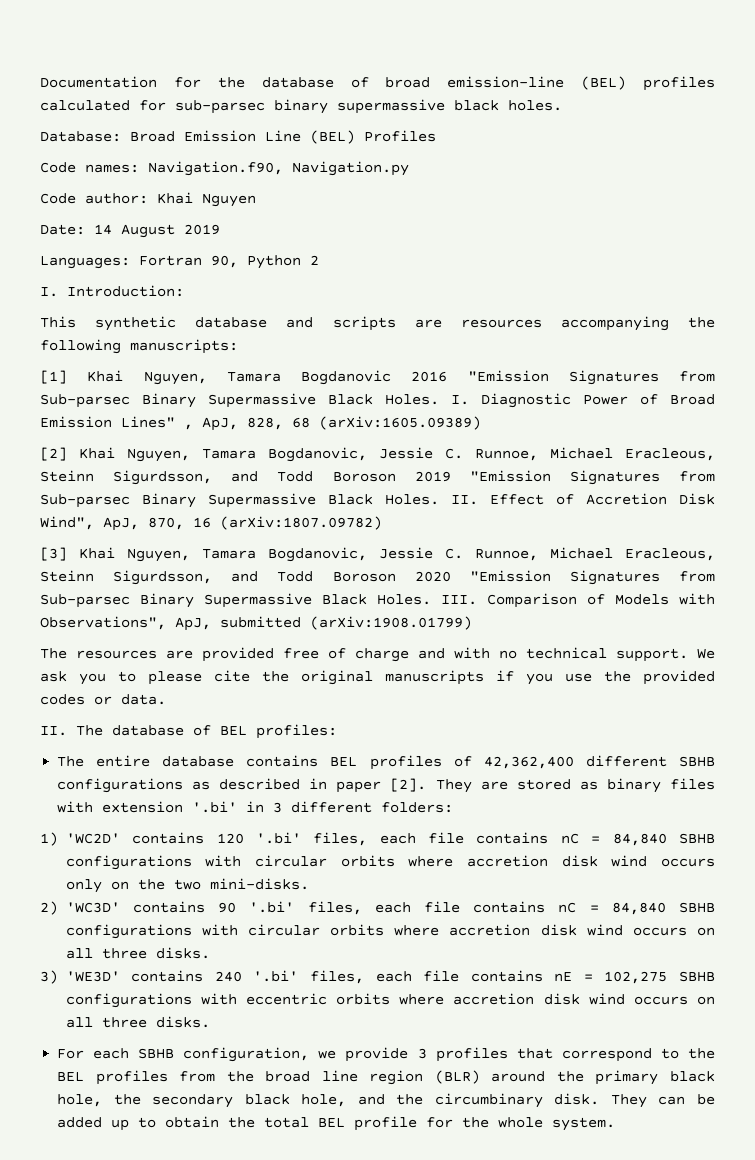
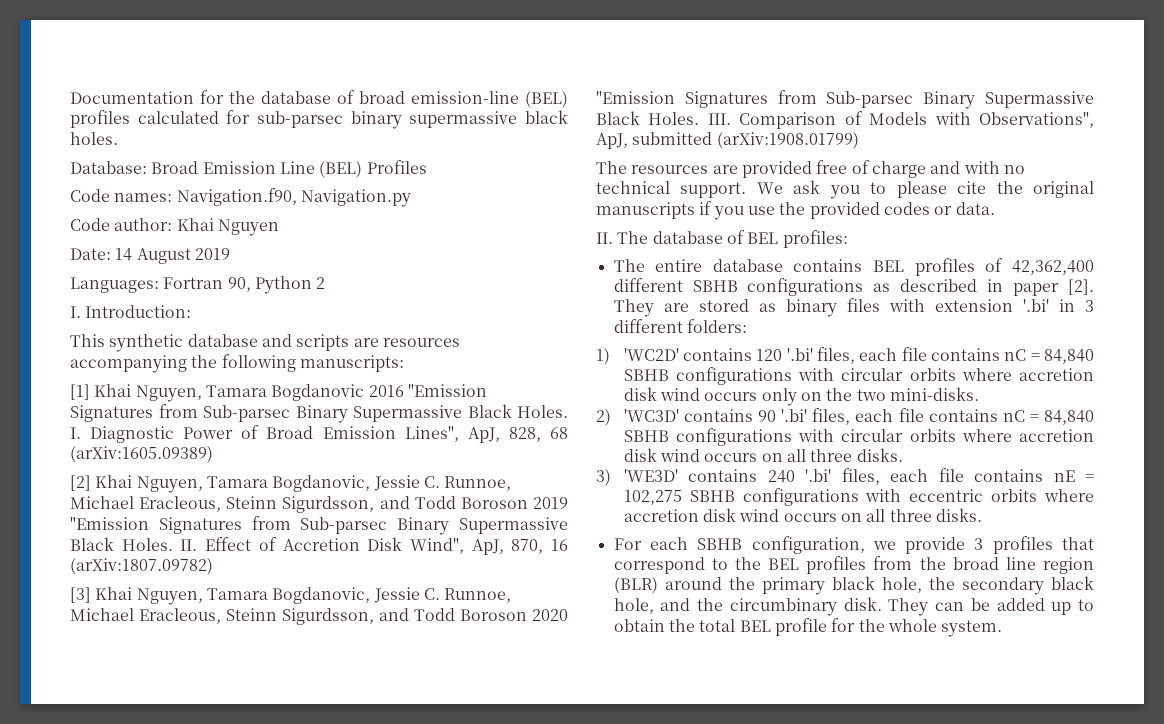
[121,416,193,430] Lines" , -> [404,426,459,442] Lines",

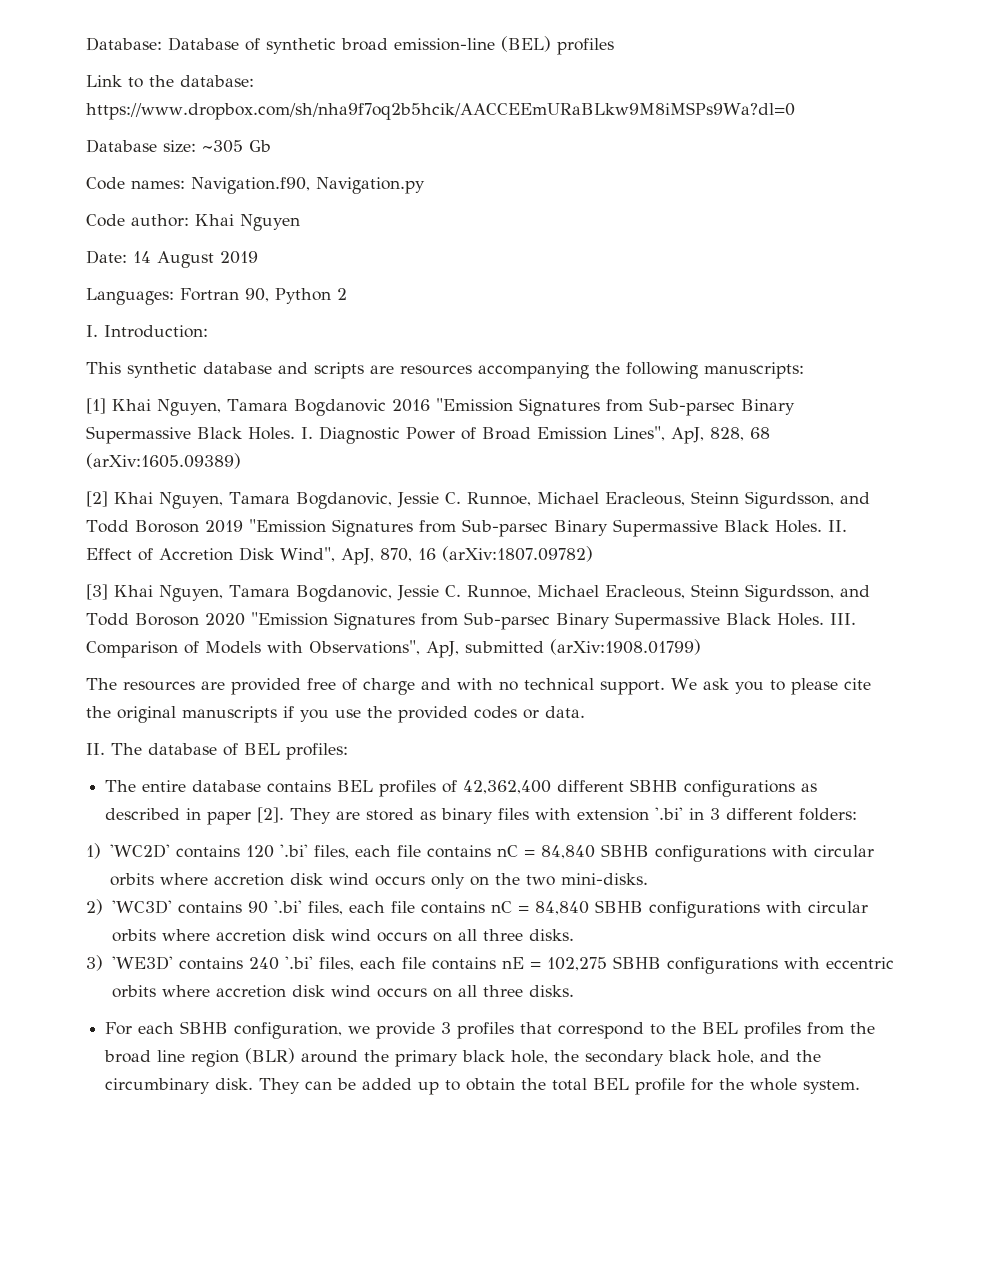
[70,90,355,104] Documentation for the database of -> [86,37,336,54] Database: Database of synthetic
[137,110,569,129] [70,132,118,145] [70,160,427,178] calculated for sub-parsec binary supermassive black holes. // Database: Broad Emission Line (BEL) Profiles -> [86,75,254,88] [86,102,795,120] [86,139,271,153] // Link to the database: https://www.dropbox.com/sh/nha9f7oq2b5hcik/AACCEEmURaBLkw9M8iMSPs9Wa?dl=0 // Database size: ~305 Gb

